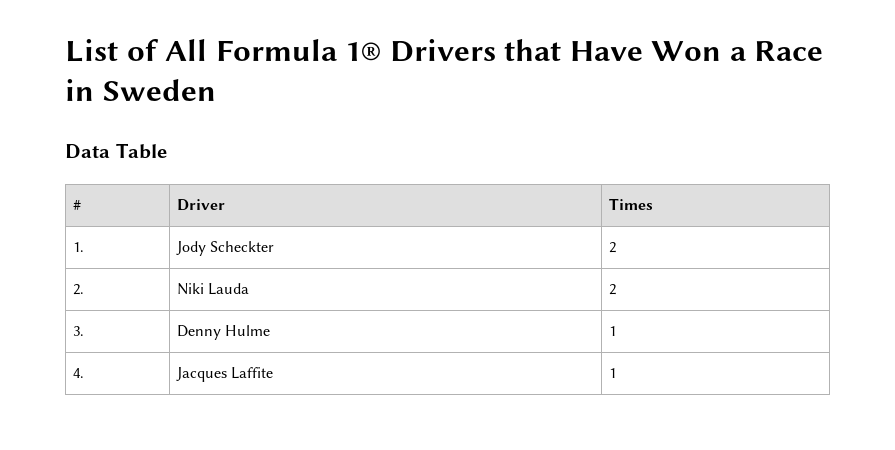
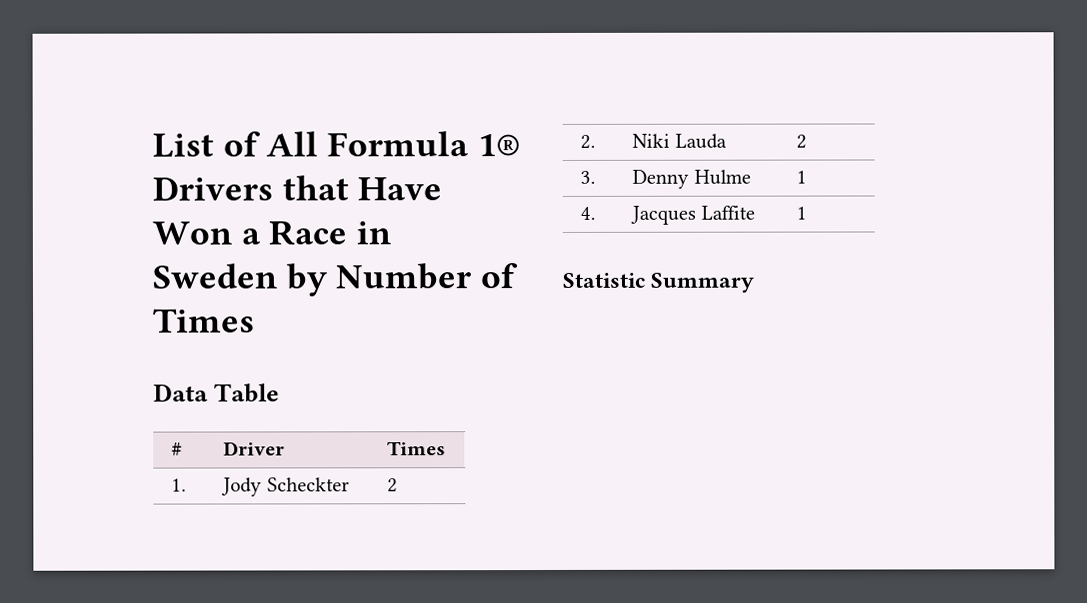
(216, 90) none -> [285,263,519,297] [153,308,255,333] by Number of Times
(616, 373) none -> [562,272,755,293] // Statistic Summary

